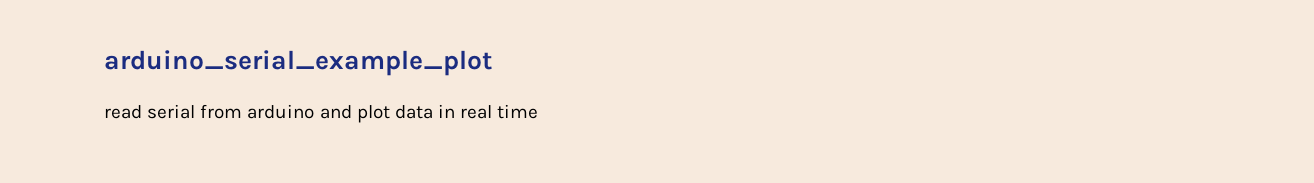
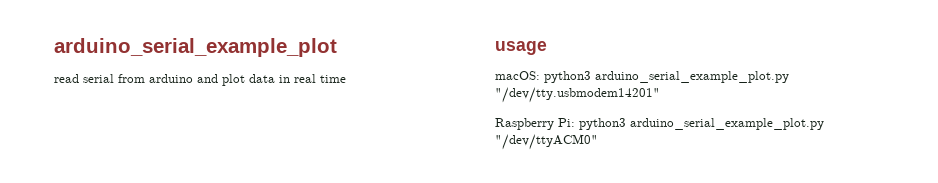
(539, 111) none -> [495,41,547,55] [495,71,789,83] [495,87,660,103] [495,118,824,130] [495,134,598,150] // usage // macOS: python3 arduino_serial_example_plot.py "/dev/tty.usbmodem14201" // Raspberry Pi: python3 arduino_serial_example_plot.py "/dev/ttyACM0"

